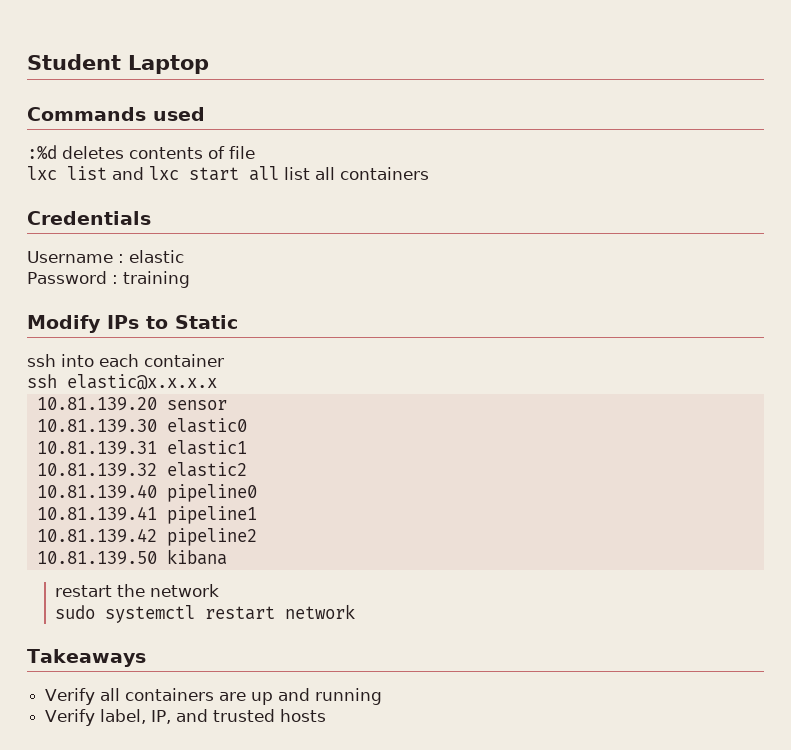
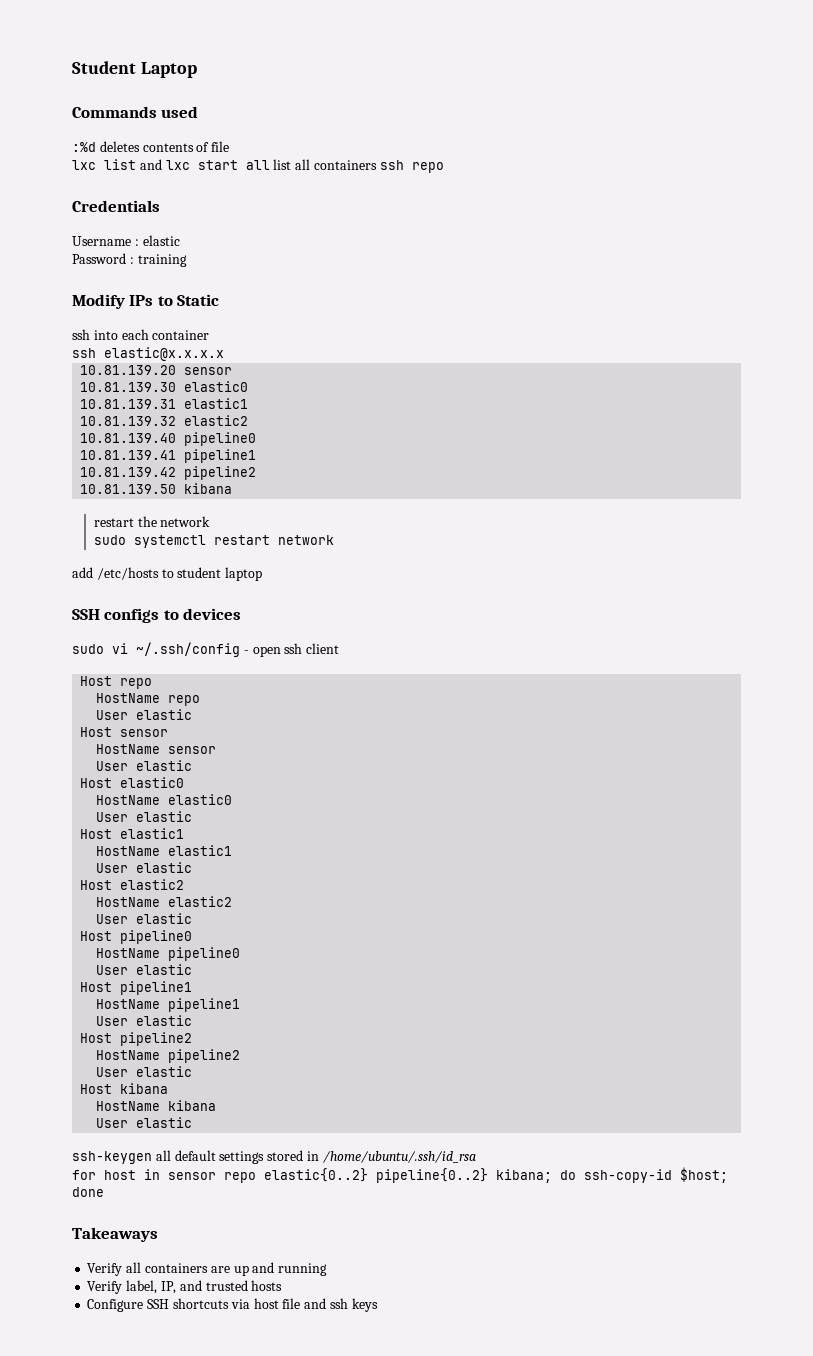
(429, 173) none -> [379,160,444,173] ssh repo
(356, 611) none -> [72,567,263,581] [72,608,242,623] [72,642,340,657] [80,676,153,689] [96,693,201,706] [96,709,193,720] [80,727,169,737] [96,744,217,754] [96,760,193,771] [80,777,185,788] [96,794,233,805] [96,811,193,822] [80,828,185,839] [96,845,233,856] [96,862,193,873] [80,879,185,890] [96,896,233,907] [96,913,193,924] [80,930,193,944] [96,947,241,961] [96,964,193,975] [80,981,193,995] [96,998,241,1012] [96,1015,193,1026] [80,1032,193,1046] [96,1049,241,1063] [96,1066,193,1077] [80,1083,169,1094] [96,1100,217,1111] [96,1117,193,1128] [72,1150,476,1164] [72,1167,728,1183] [72,1187,104,1197] // add /etc/hosts to student laptop // SSH configs to devices // sudo vi ~/.ssh/config - open ssh client // Host repo // HostName repo // User elastic // Host sensor // HostName sensor // User elastic // Host elastic0 // HostName elastic0 // User elastic // Host elastic1 // HostName elastic1 // User elastic // Host elastic2 // HostName elastic2 // User elastic // Host pipeline0 // HostName pipeline0 // User elastic // Host pipeline1 // HostName pipeline1 // User elastic // Host pipeline2 // HostName pipeline2 // User elastic // Host kibana // HostName kibana // User elastic // ssh-keygen all default settings stored in /home/ubuntu/.ssh/id_rsa // for host in sensor repo elastic{0..2} pipeline{0..2} kibana; do ssh-copy-id $host; done
(327, 715) none -> [87,1298,378,1312] // Configure SSH shortcuts via host file and ssh keys

